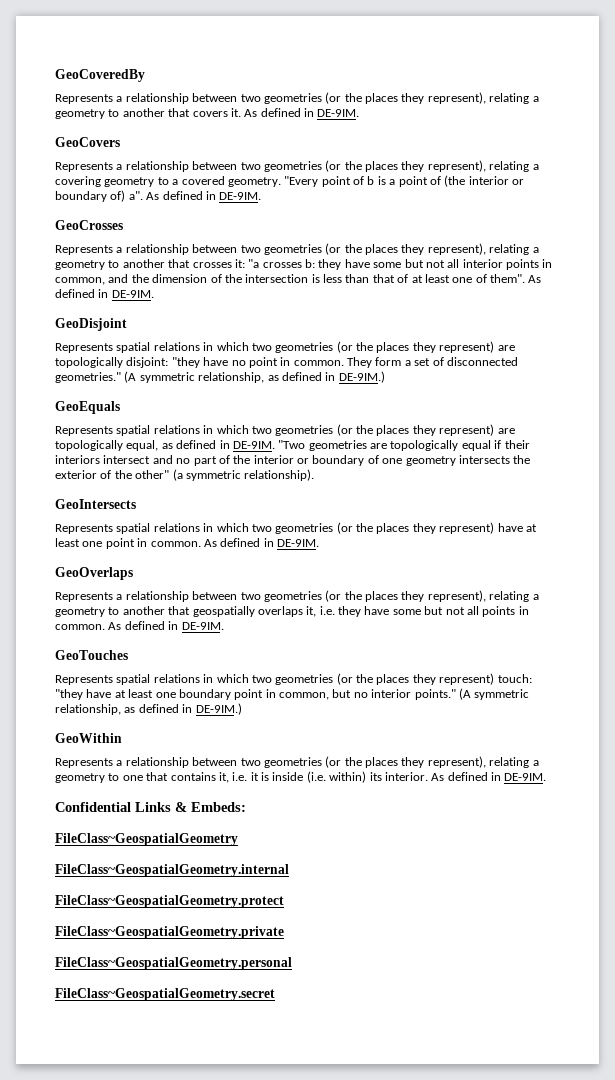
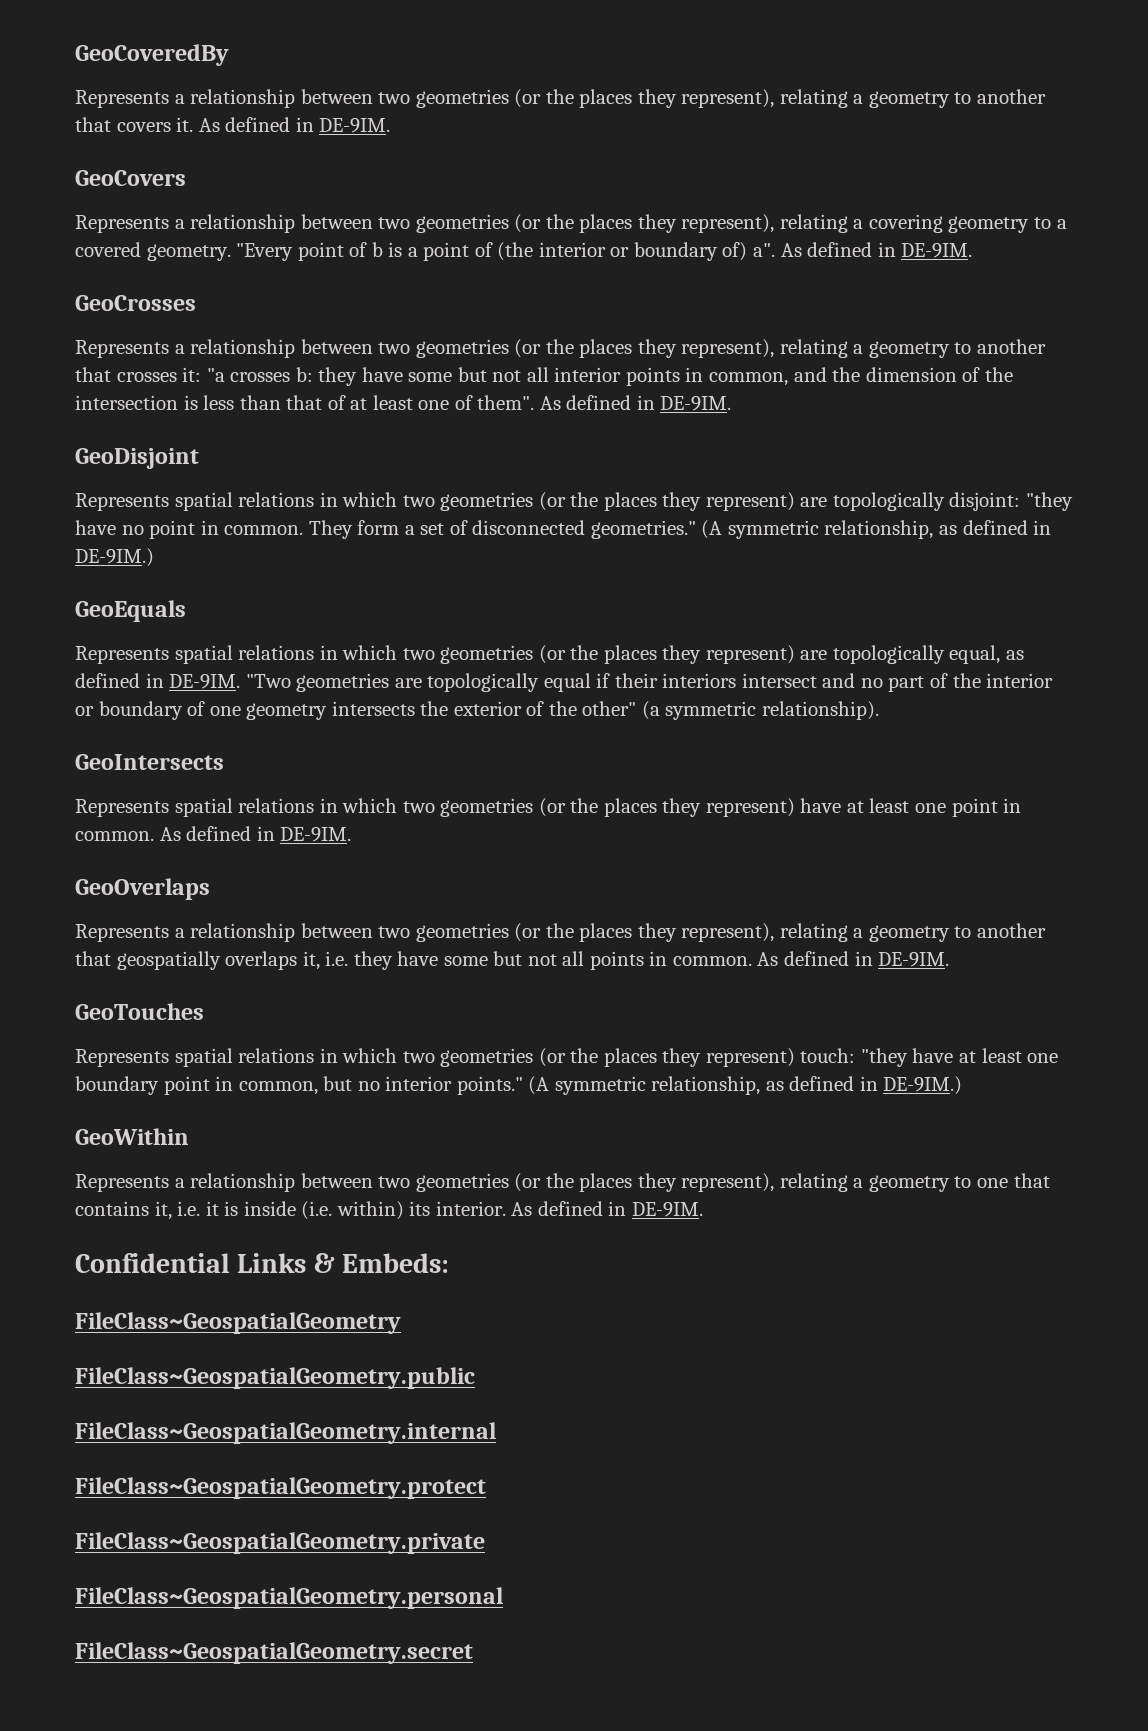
(238, 839) none -> [75,1367,475,1389] // FileClass~GeospatialGeometry.public

